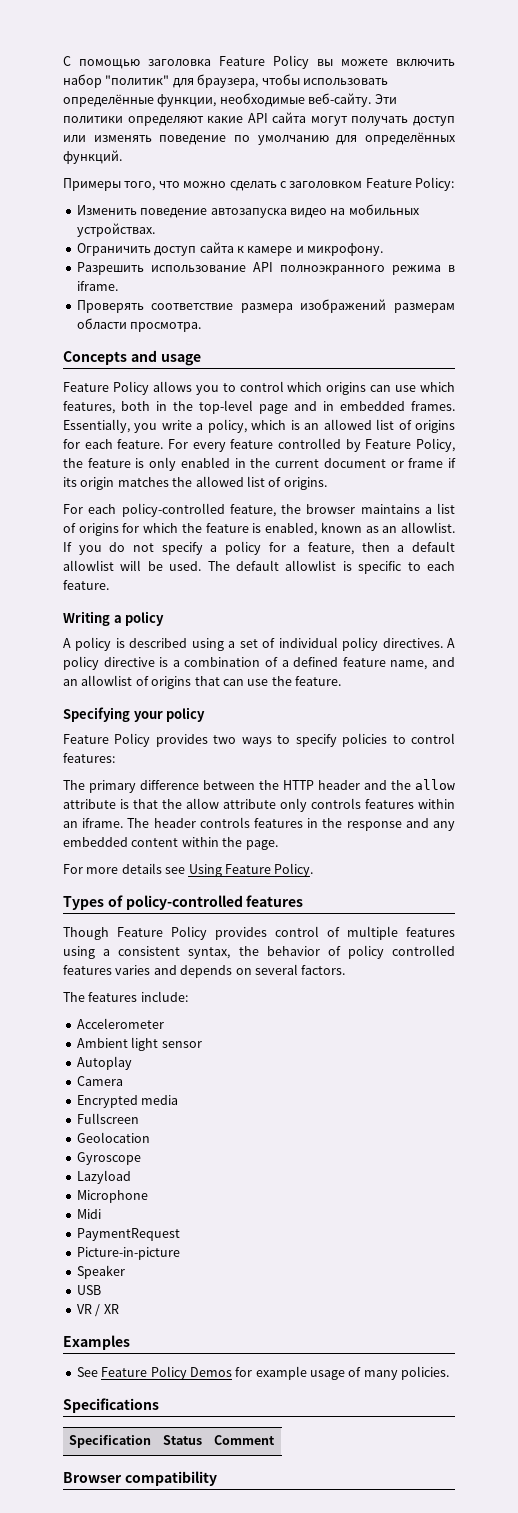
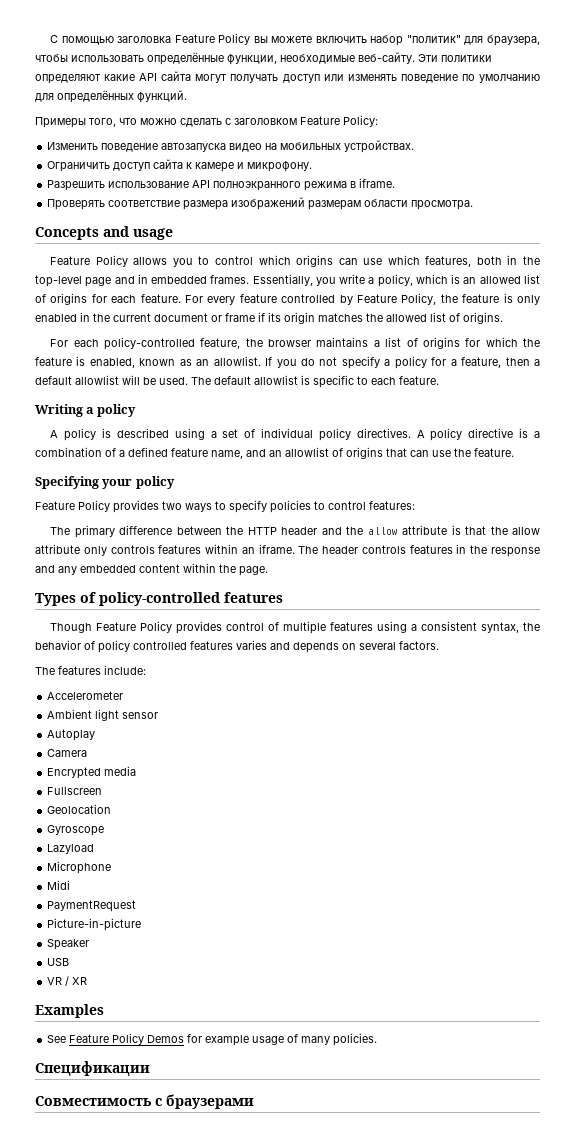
[63,863,314,877] // For more details see Using Feature Policy. -> (268, 571) none
[63,1398,159,1413] [68,1435,151,1448] [162,1435,202,1445] [213,1435,275,1445] [63,1471,217,1486] Specifications // Specification | Status | Comment // Browser compatibility -> [35,1061,150,1077] [35,1094,254,1109] Спецификации // Совместимость с браузерами

